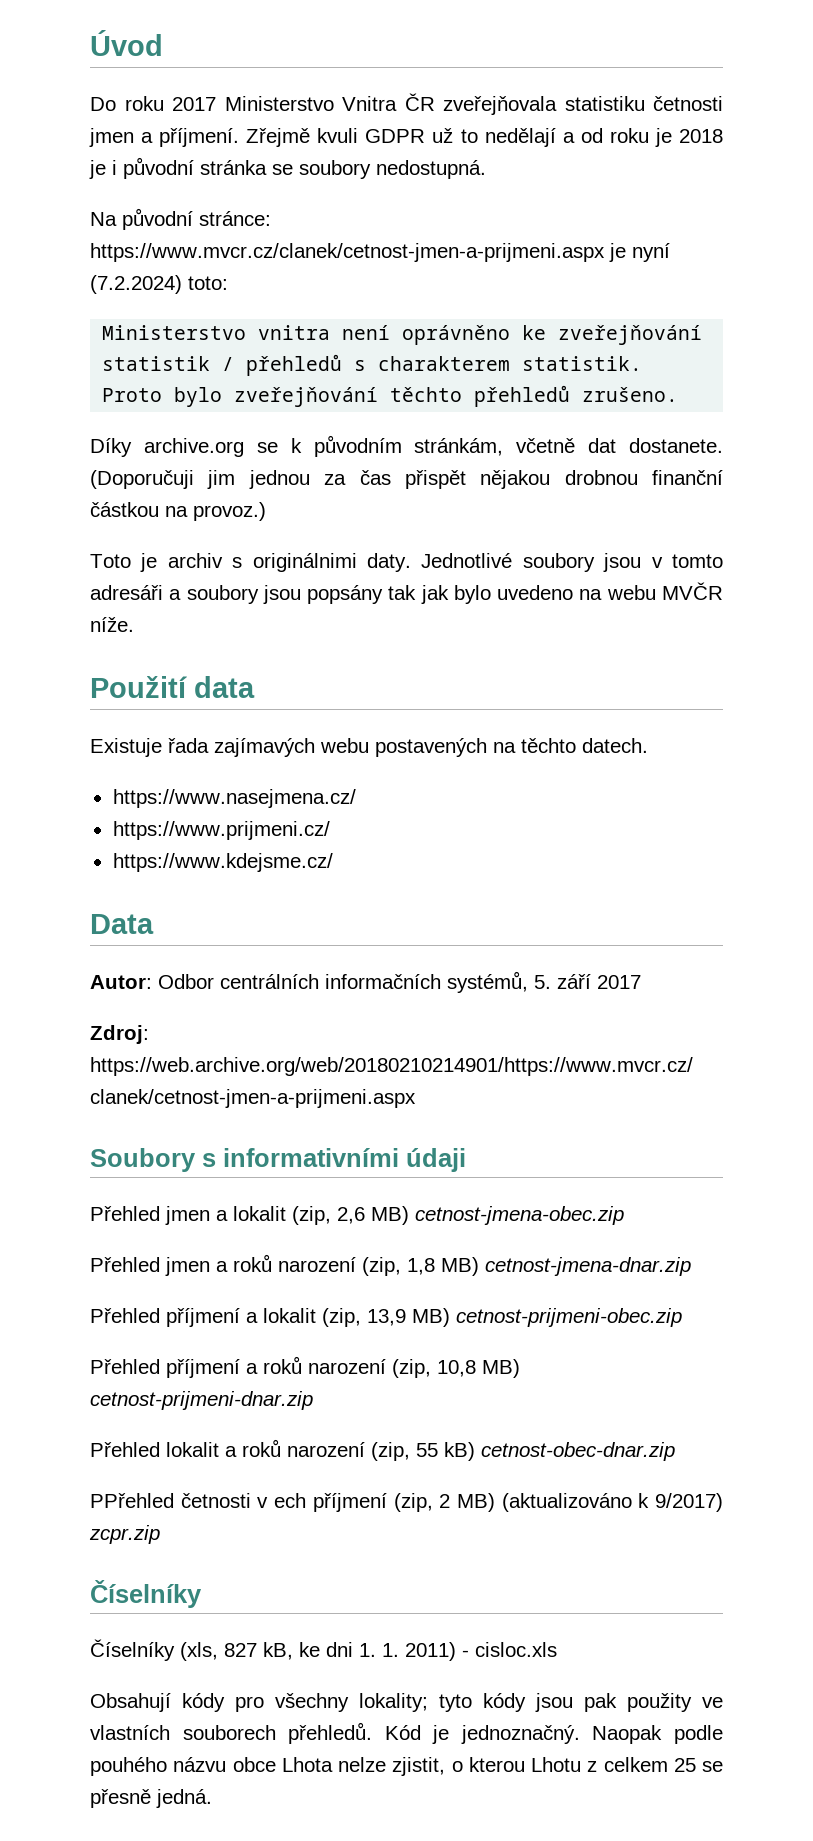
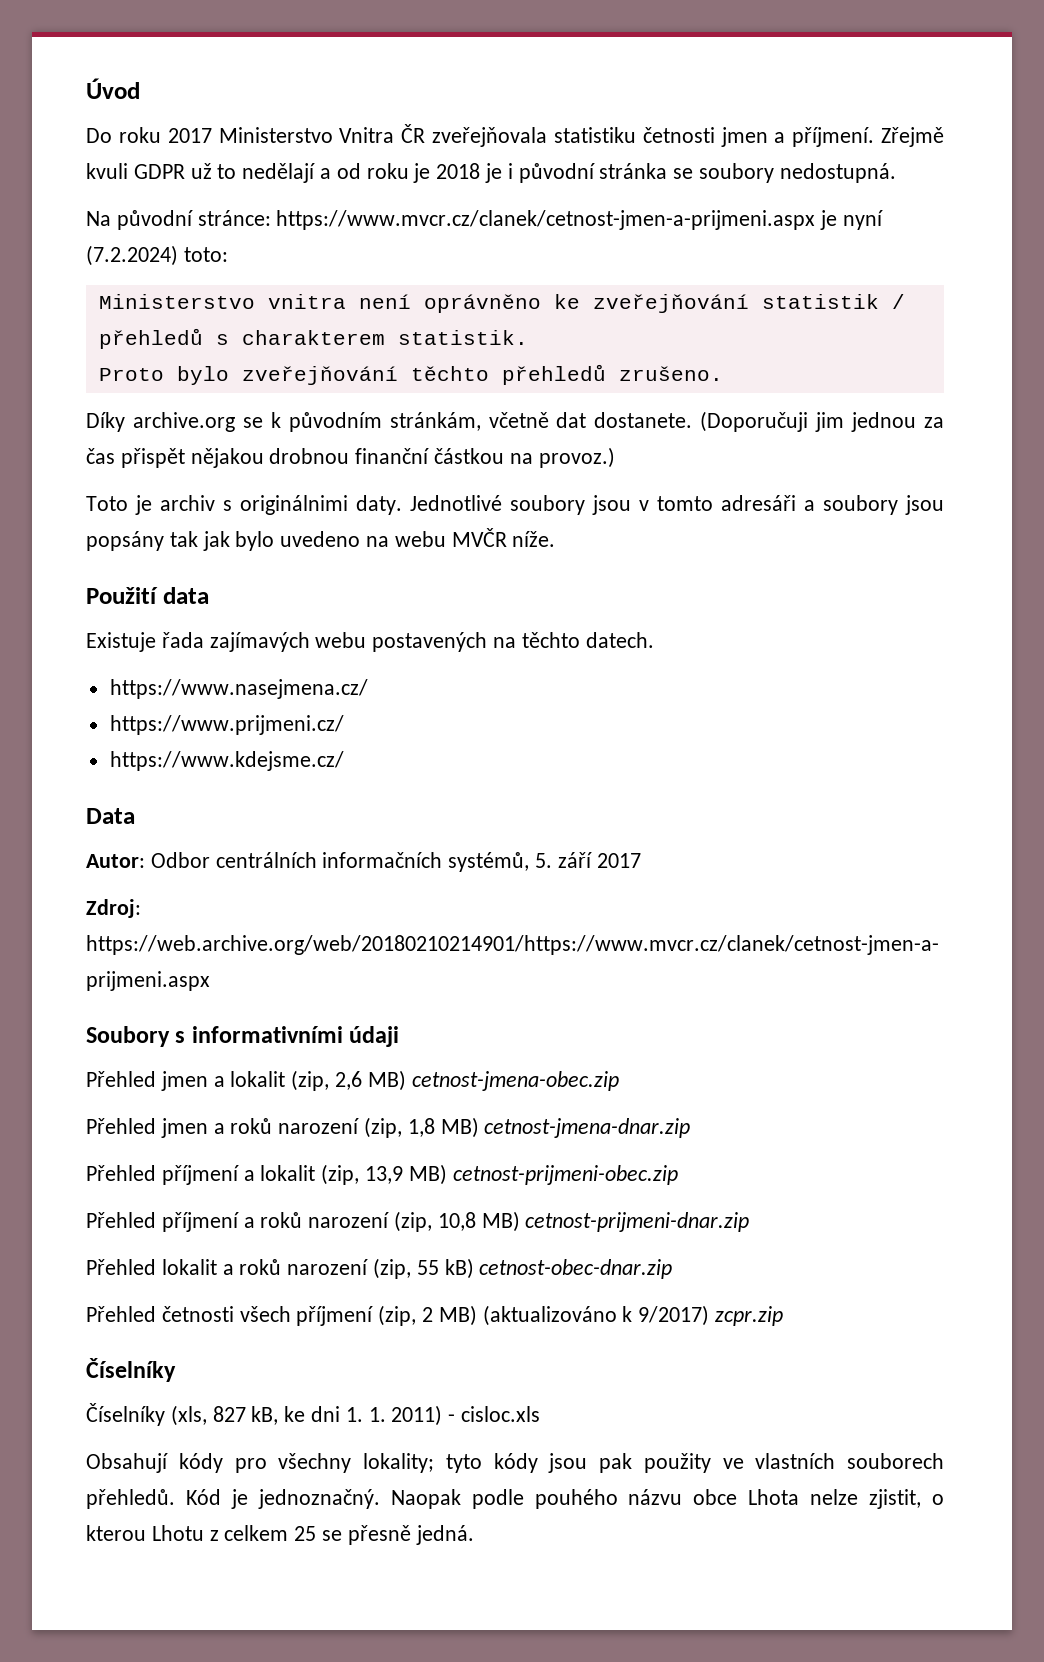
[90,1493,307,1508] PPřehled četnosti v ech -> [86,1306,291,1322] Přehled četnosti všech

